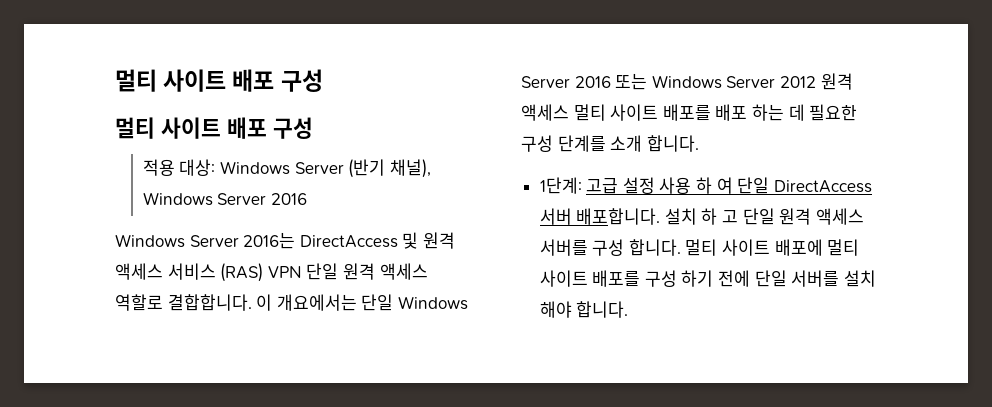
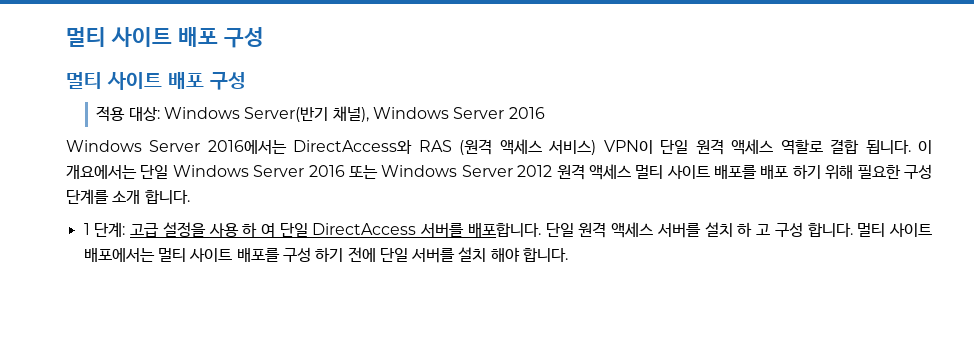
[294,159,386,178] Server (반기 -> [244,107,329,122] Server(반기
[243,232,455,249] [115,263,302,282] 2016는 DirectAccess 및 원격 액세스 서비스 (RAS) VPN -> [207,139,653,155] 2016에서는 DirectAccess와 RAS (원격 액세스 서비스) VPN이
[167,294,252,311] 결합합니다. -> [830,139,911,154] 결합 됩니다.
[751,104,805,121] 하는 데 -> [792,164,854,179] 하기 위해
[539,177,655,194] 1단계: 고급 설정 -> [83,222,206,237] 1 단계: 고급 설정을
[539,208,739,225] 서버 배포합니다. 설치 하 고 -> [420,223,541,238] 서버를 배포합니다.
(588, 247) none -> [704,222,771,237] 설치 하 고
[774,239,823,256] 배포에 -> [83,248,155,262] 배포에서는

